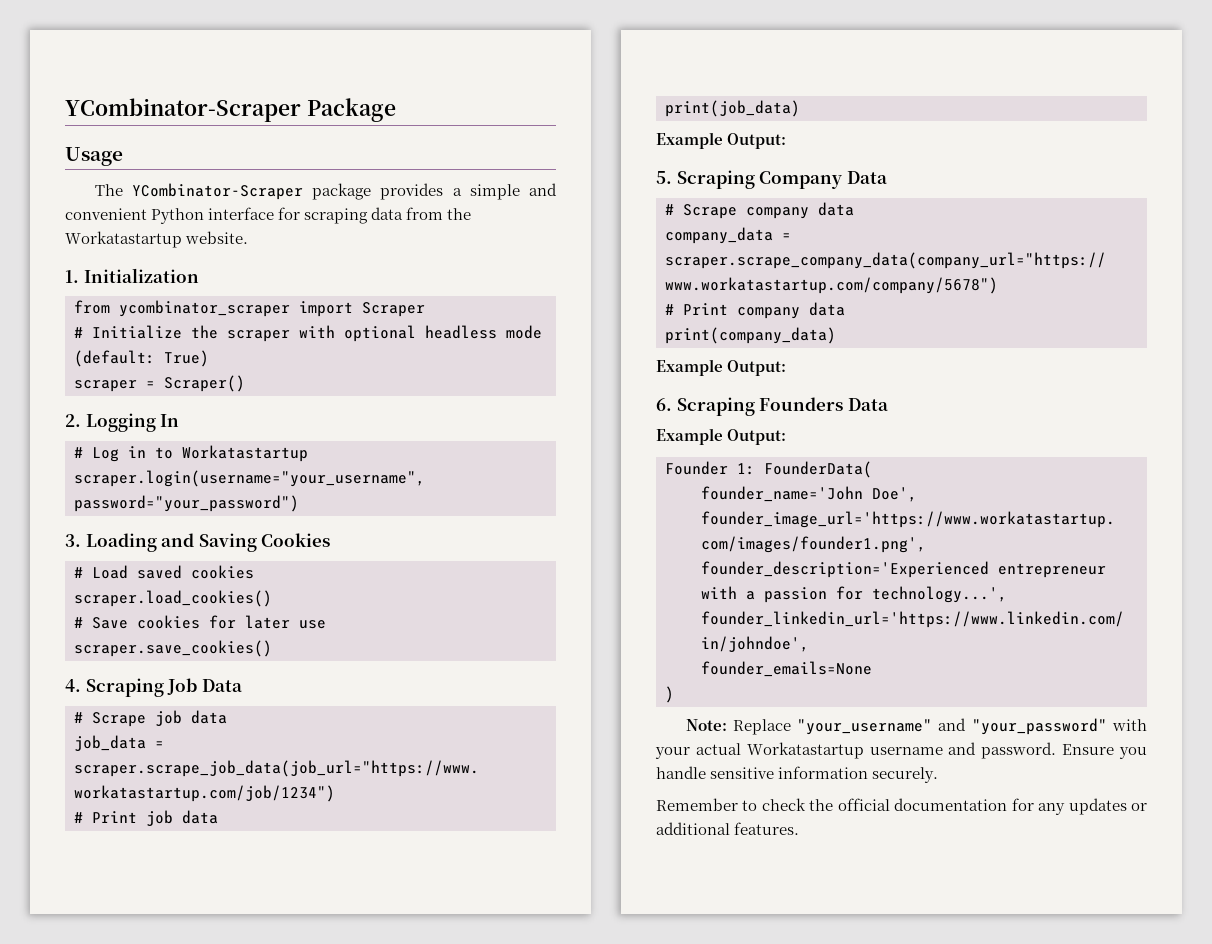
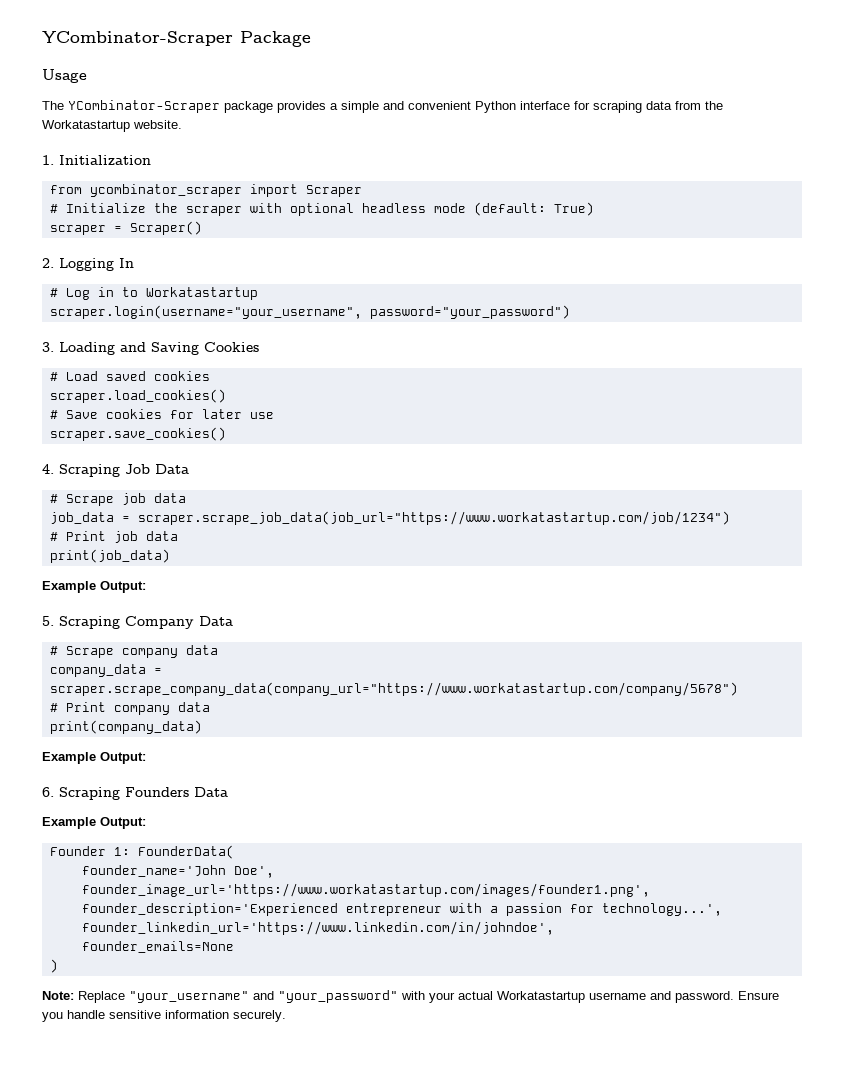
[656,798,1147,815] [656,822,800,835] // Remember to check the official documentation for any updates or additional features. -> (286, 1016) none

